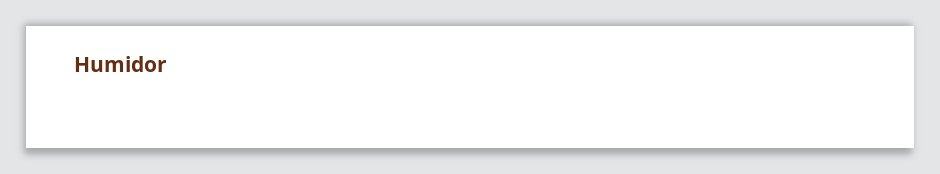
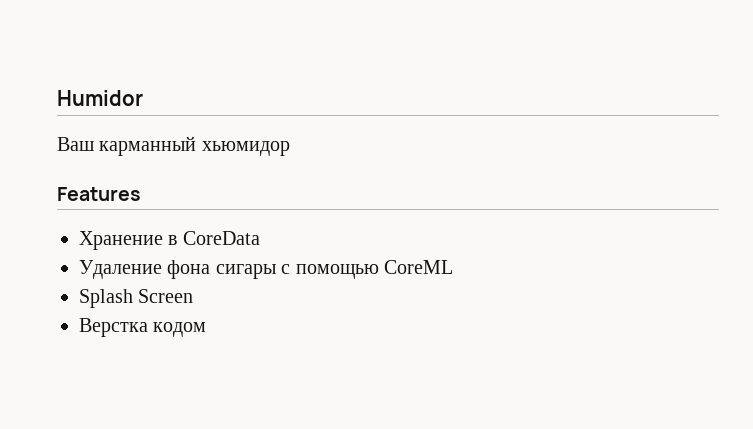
(167, 64) none -> [57,136,290,156] [57,187,141,201] [79,231,260,250] [79,260,453,279] [79,289,194,308] [79,318,207,337] // Ваш карманный хьюмидор // Features // Хранение в CoreData // Удаление фона сигары с помощью CoreML // Splash Screen // Верстка кодом

